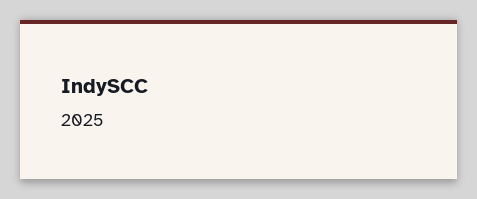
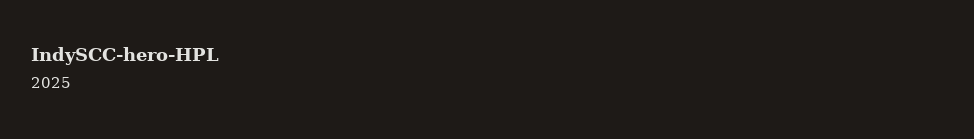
[61,79,148,96] IndySCC -> [31,47,219,65] IndySCC-hero-HPL

